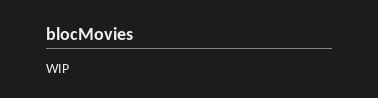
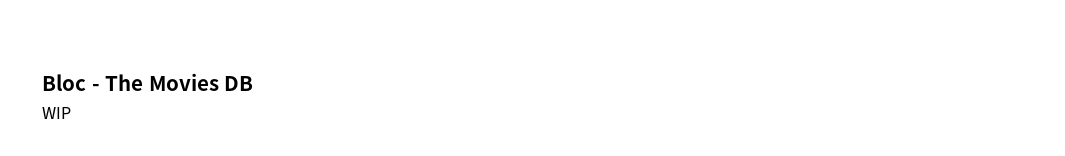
[46,27,133,40] blocMovies -> [42,73,254,91] Bloc - The Movies DB

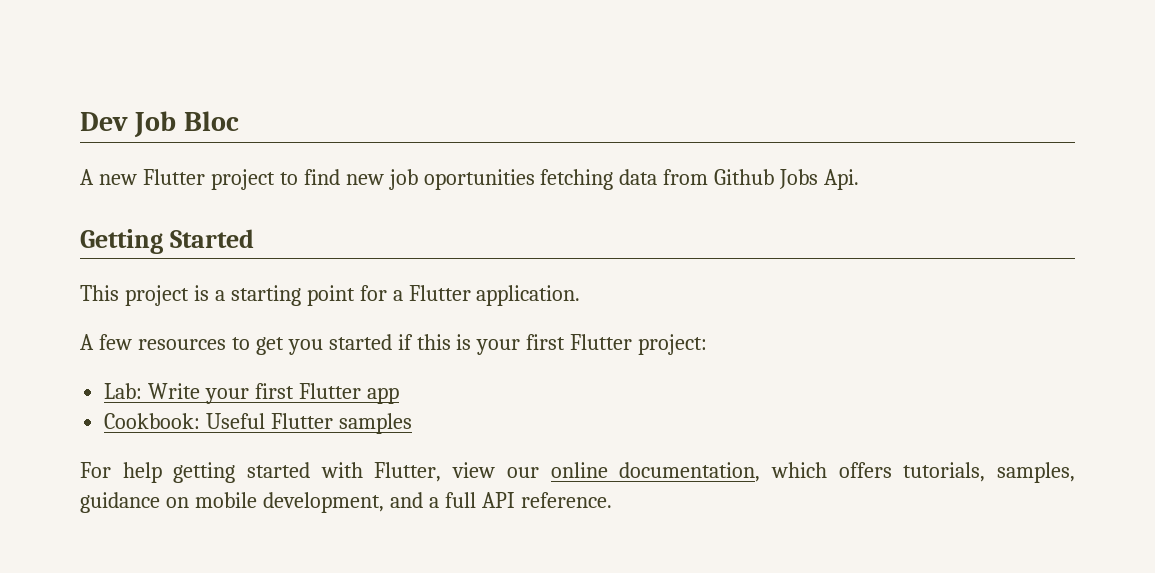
(42, 82) none -> [80,111,177,138] Dev Job
[91,73,254,91] [42,107,71,119] - The Movies DB // WIP -> [80,169,860,190] [80,229,254,254] [80,285,581,306] [80,334,708,355] [104,383,399,404] [104,413,413,434] [80,462,1075,483] [80,492,612,513] // A new Flutter project to find new job oportunities fetching data from Github Jobs Api. // Getting Started // This project is a starting point for a Flutter application. // A few resources to get you started if this is your first Flutter project: // Lab: Write your first Flutter app // Cookbook: Useful Flutter samples // For help getting started with Flutter, view our online documentation, which offers tutorials, samples, guidance on mobile development, and a full API reference.

